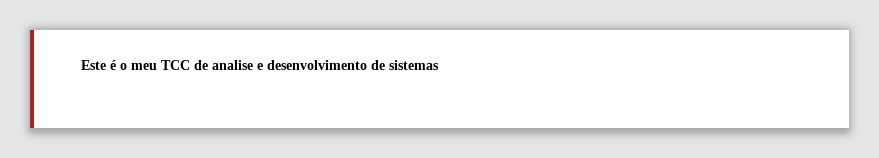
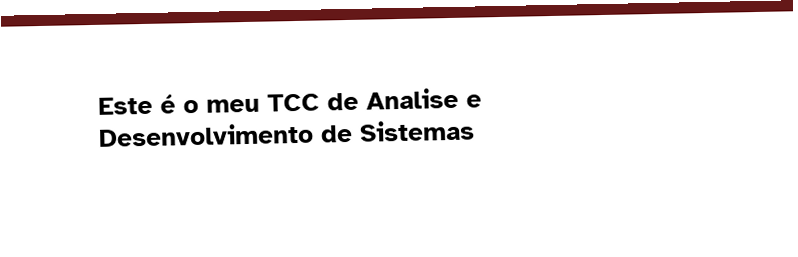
[212,60,439,70] analise e desenvolvimento de sistemas -> [366,87,482,110] [98,119,475,147] Analise e Desenvolvimento de Sistemas

